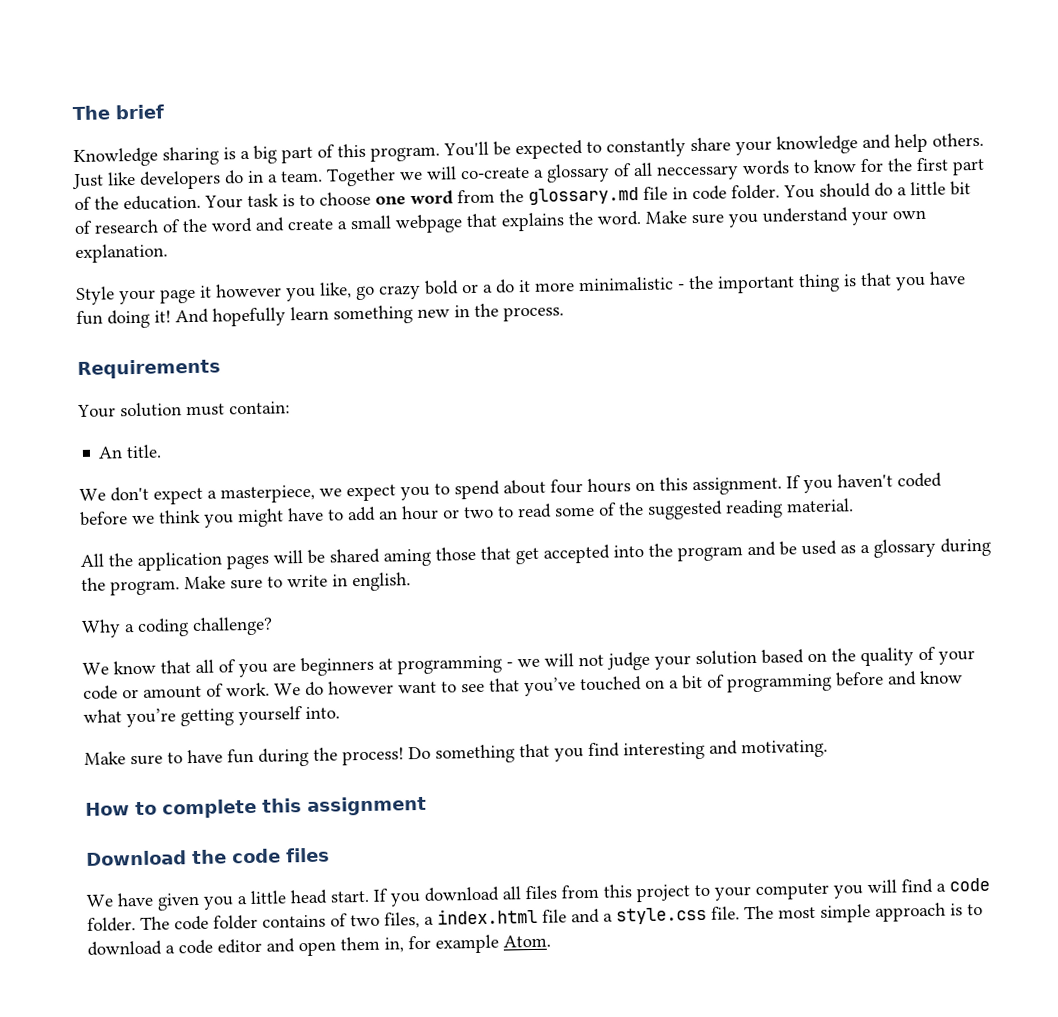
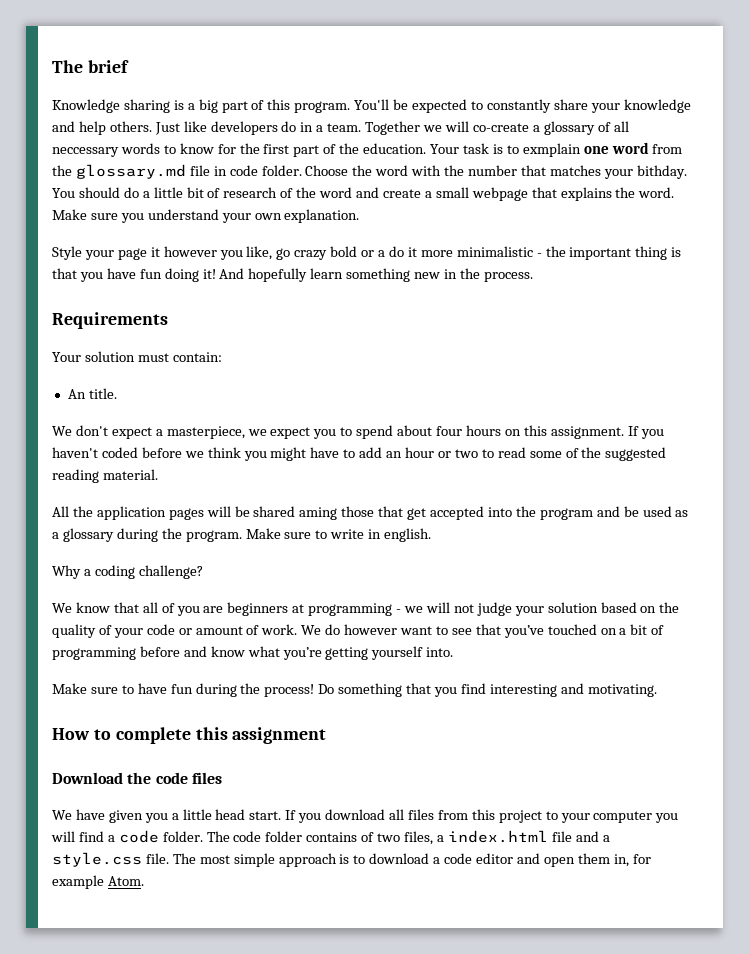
[319,191,371,206] choose -> [522,143,581,157] exmplain
(780, 192) none -> [305,165,687,179] Choose the word with the number that matches your bithday.

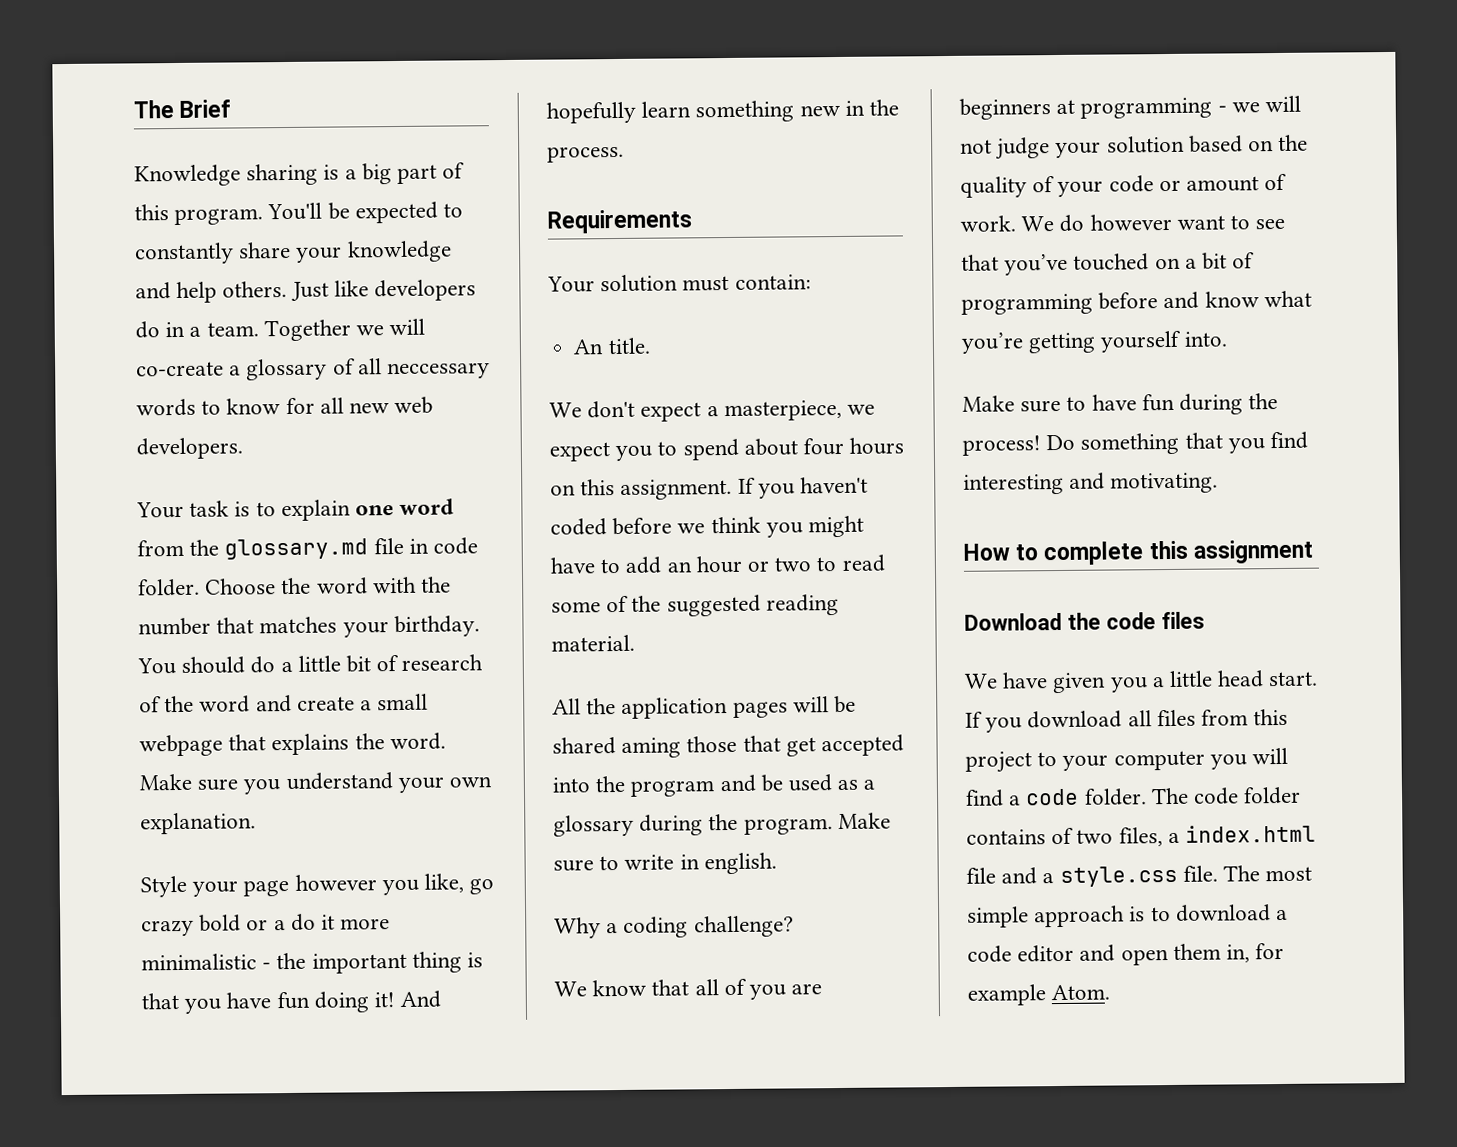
[52,60,129,73] The brief -> [133,99,232,119] The Brief
[239,143,427,157] the first part of the education. -> [319,396,434,415] [136,437,243,460] all new web developers. //
[522,143,581,157] exmplain -> [280,499,351,522] explain
[636,165,687,179] bithday. -> [393,615,480,638] birthday.
[150,247,160,257] it -> (290, 888) none

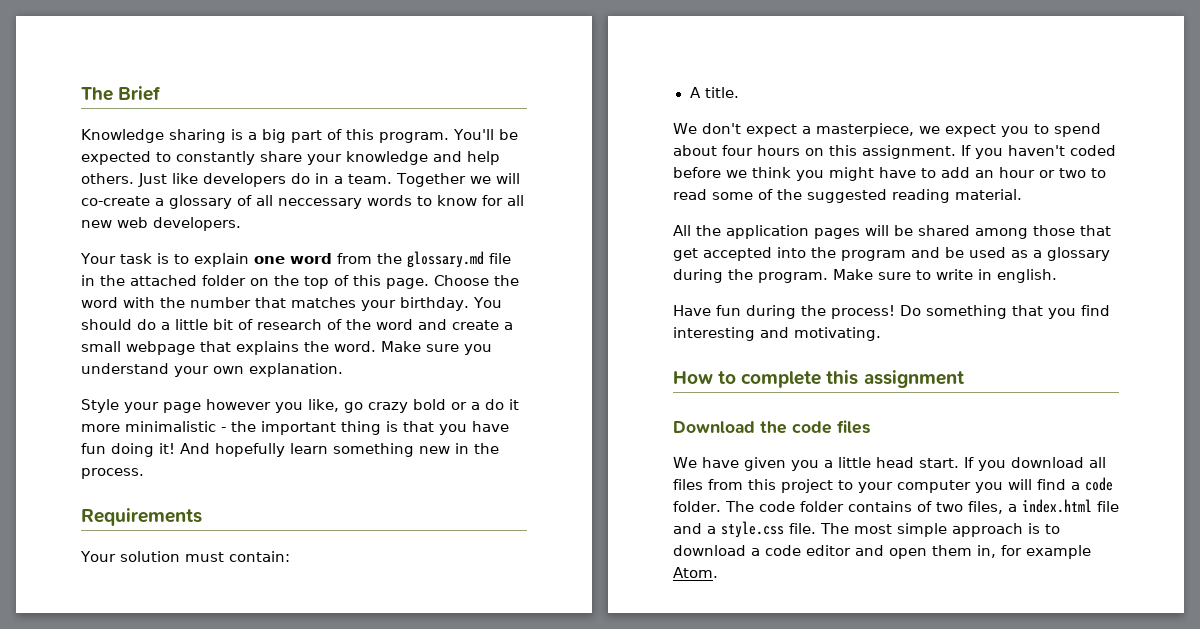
[433,537,479,555] [138,578,200,597] code folder. -> [100,275,429,289] the attached folder on the top of this page.
[573,339,605,355] An -> [689,87,701,98] A
[621,737,682,758] aming -> [975,228,1028,239] among
[554,915,794,939] [554,978,823,1000] [959,95,1302,120] [960,134,1309,160] [960,173,1288,198] [960,213,1286,232] [961,252,1256,276] [961,290,1312,315] [961,330,1227,354] [962,394,1137,413] Why a coding challenge? // We know that all of you are beginners at programming - we will not judge your solution based on the quality of your code or amount of work. We do however want to see that you’ve touched on a bit of programming before and know what you’re getting yourself into. // Make sure to have -> [673,305,711,316] Have

